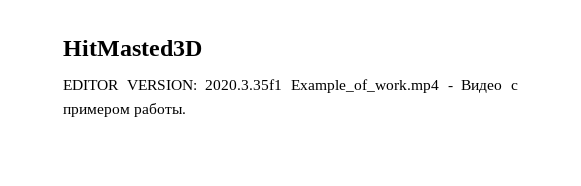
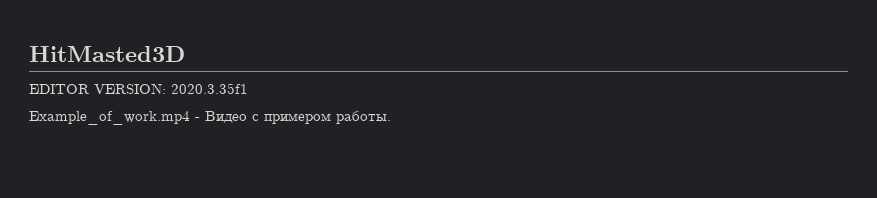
(283, 84) none -> (248, 88) //

